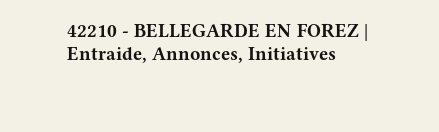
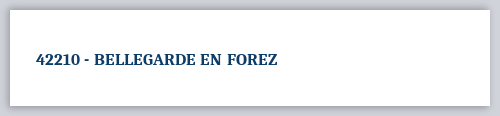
[363,24,368,41] [67,46,337,63] | Entraide, Annonces, Initiatives -> (278, 59) none

